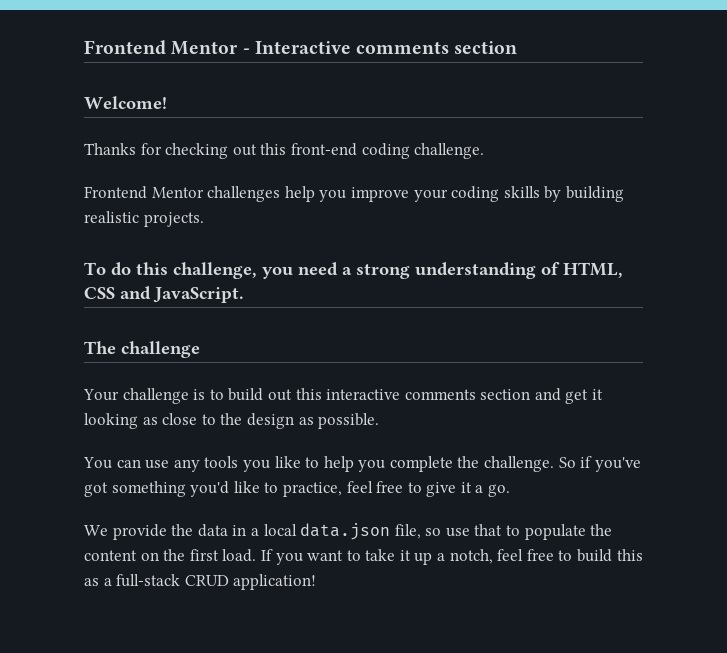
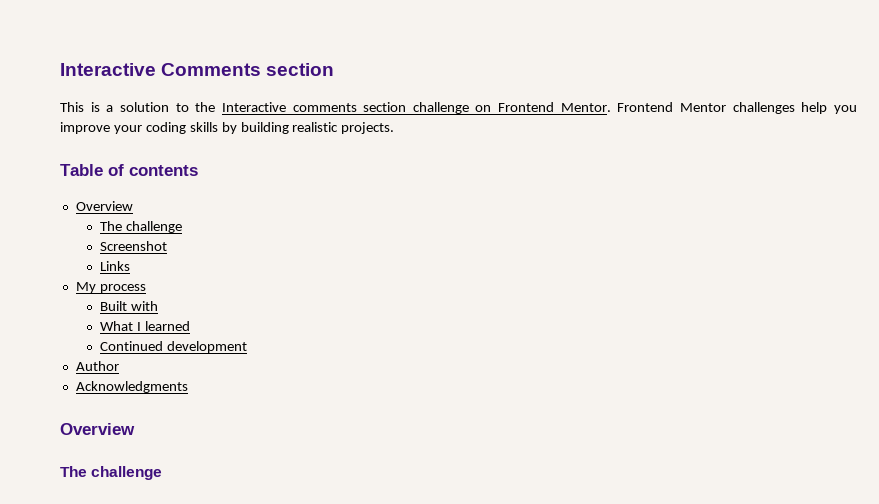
[84,40,518,55] [84,96,167,109] [84,143,485,159] Frontend Mentor - Interactive comments section // Welcome! // Thanks for checking out this front-end coding challenge. // -> [60,63,335,76] [60,102,611,114] Interactive Comments section // This is a solution to the Interactive comments section challenge on Frontend Mentor.
[84,262,623,279] [84,286,244,303] [84,341,200,358] [83,388,604,404] [84,413,380,429] [83,456,641,472] [84,481,511,497] [84,523,613,540] [84,549,643,565] [84,574,317,590] To do this challenge, you need a strong understanding of HTML, CSS and JavaScript. // The challenge // Your challenge is to build out this interactive comments section and get it looking as close to the design as possible. // You can use any tools you like to help you complete the challenge. So if you've got something you'd like to practice, feel free to give it a go. // We provide the data in a local data.json file, so use that to populate the content on the first load. If you want to take it up a notch, feel free to build this as a full-stack CRUD application! -> [60,164,198,176] [75,201,133,211] [100,221,183,233] [100,241,168,251] [100,261,131,271] [75,282,146,293] [100,301,159,311] [100,321,191,331] [100,341,248,353] [75,361,119,371] [75,381,188,393] [60,423,135,435] [60,466,163,480] Table of contents // Overview // The challenge // Screenshot // Links // My process // Built with // What I learned // Continued development // Author // Acknowledgments // Overview // The challenge

